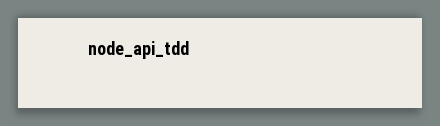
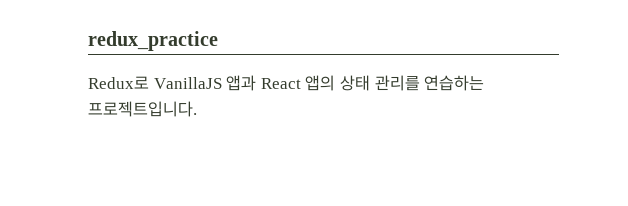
[88,41,189,59] node_api_tdd -> [88,31,218,51] [88,75,485,91] [88,101,197,117] redux_practice // Redux로 VanillaJS 앱과 React 앱의 상태 관리를 연습하는 프로젝트입니다.

